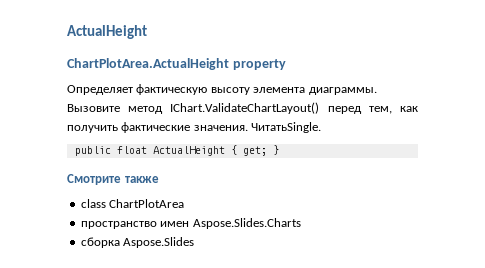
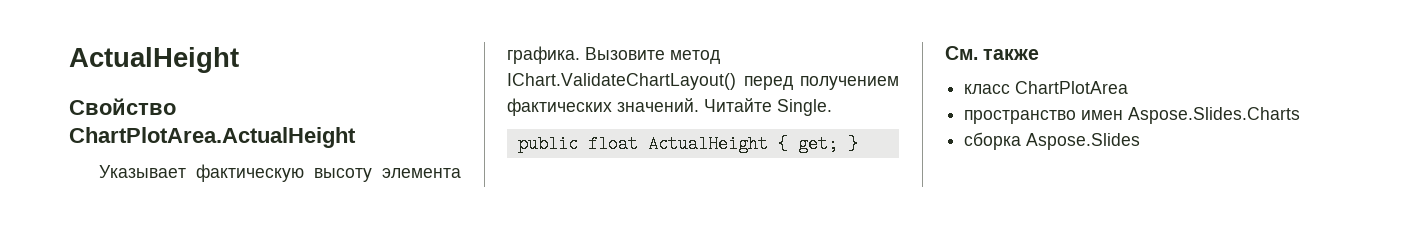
(147, 32) none -> [69,98,176,115] Свойство
[232,59,286,70] [67,85,133,95] property // Определяет -> [99,165,187,178] // Указывает
[308,87,377,95] диаграммы. -> [507,46,580,64] графика.
[368,106,418,114] [67,122,322,133] тем, как получить фактические значения. ЧитатьSingle. -> [800,76,899,90] [507,98,832,116] получением фактических значений. Читайте Single.
[67,174,121,185] Смотрите -> [945,46,978,60] См.
[80,199,106,208] class -> [964,84,1011,94] класс

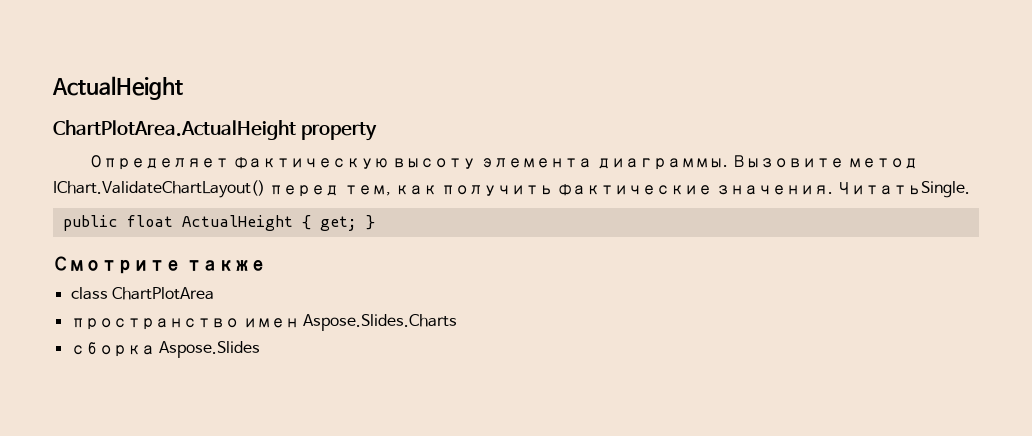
[69,98,176,115] Свойство -> (183, 88) none
[99,165,187,178] // Указывает -> [300,122,377,141] [89,155,230,170] property // Определяет
[507,46,580,64] графика. -> [596,158,728,170] диаграммы.
[800,76,899,90] [507,98,832,116] получением фактических значений. Читайте Single. -> [343,181,971,198] тем, как получить фактические значения. ЧитатьSingle.
[945,46,978,60] См. -> [53,256,181,274] Смотрите
[964,84,1011,94] класс -> [70,287,108,300] class

